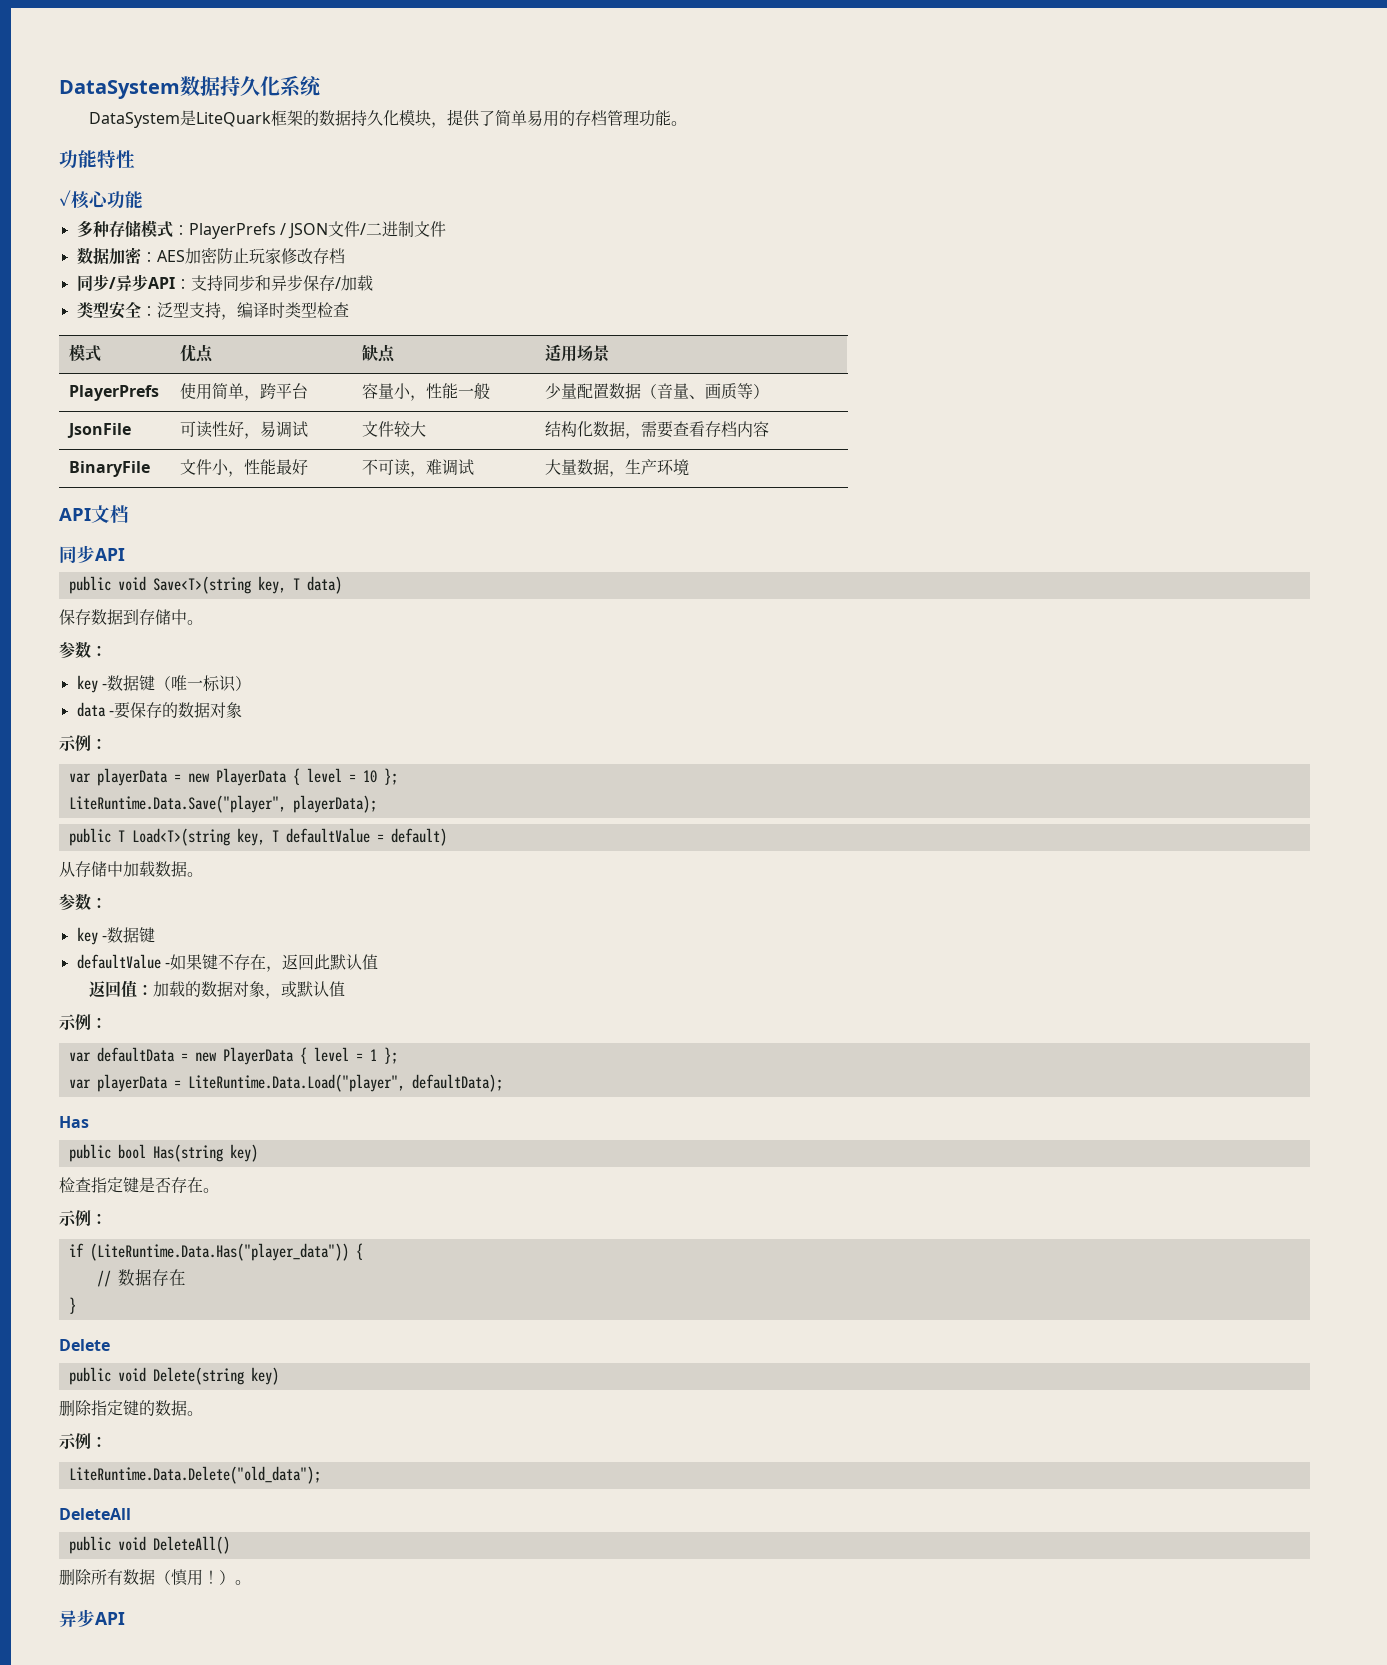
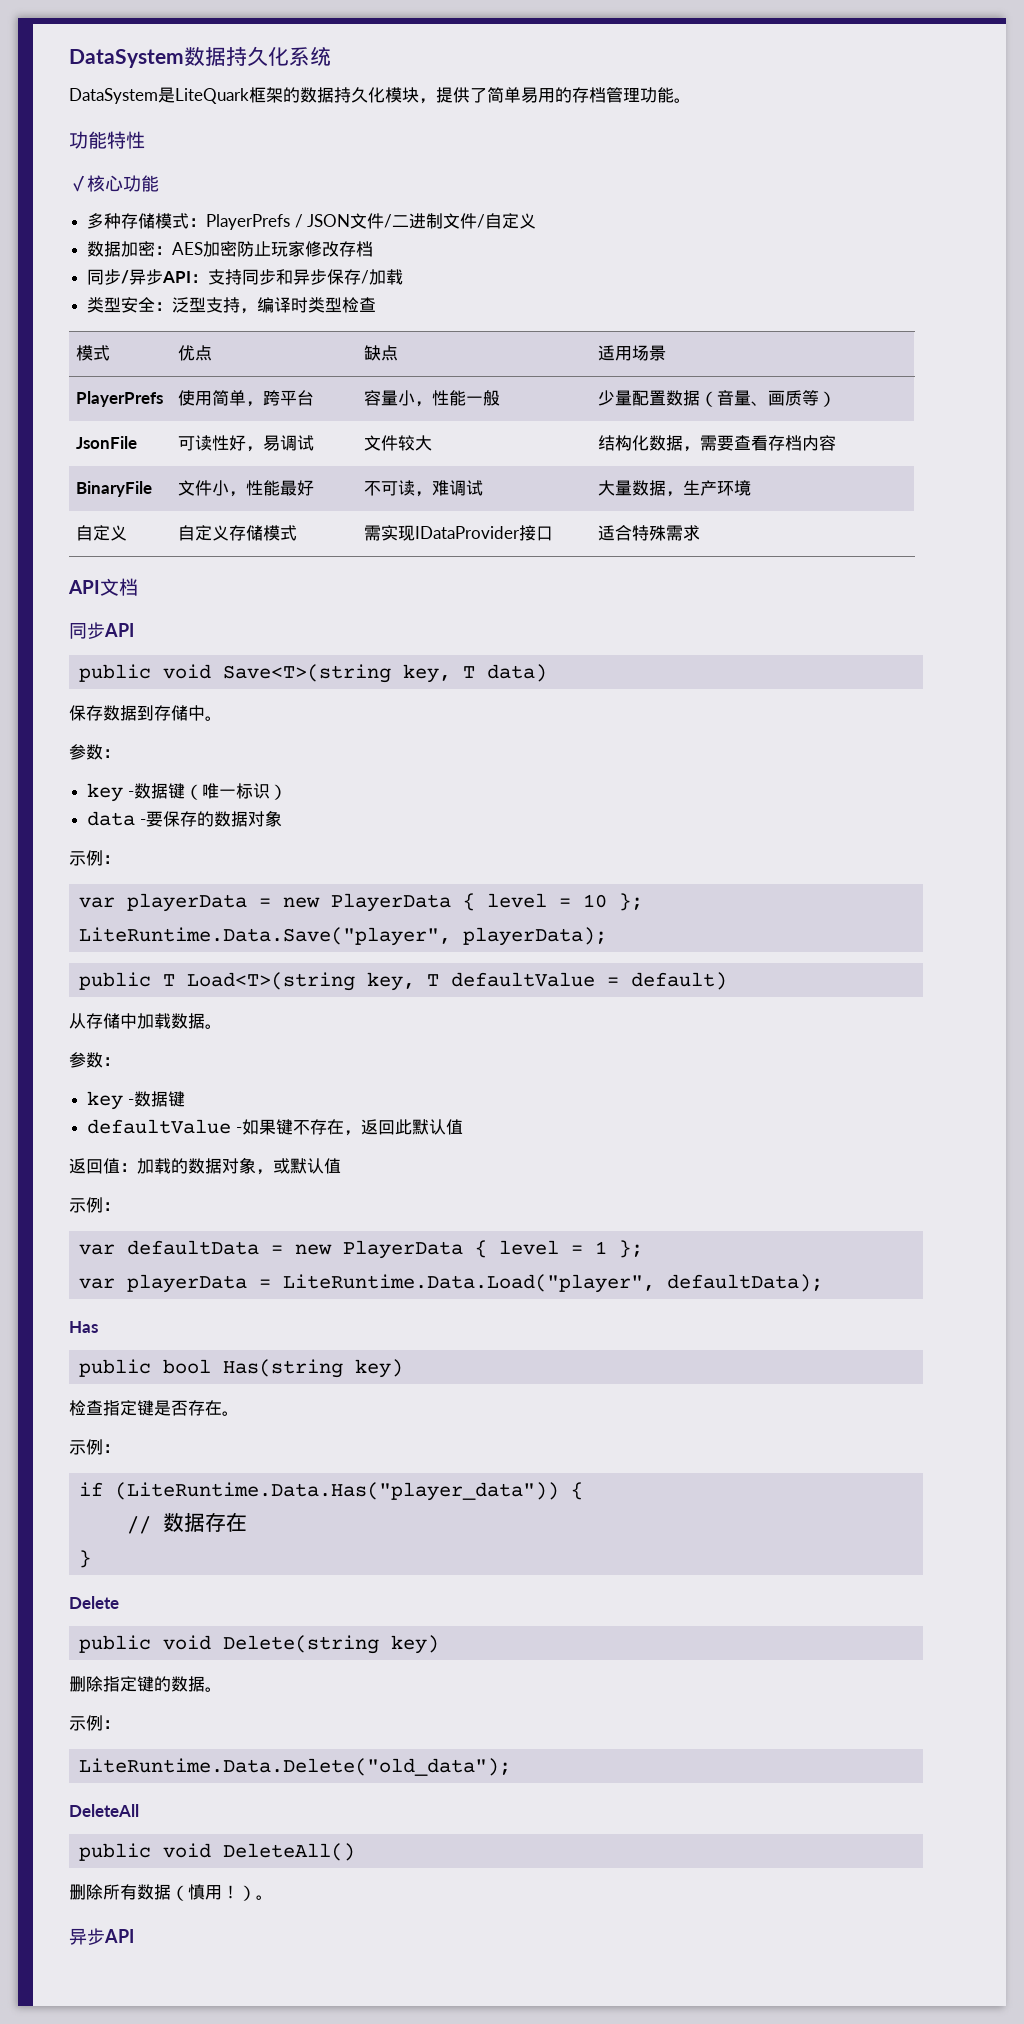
(447, 229) none -> [477,213,537,229] /自定义
(690, 467) none -> [76,525,128,541] [178,525,298,541] [364,525,554,541] [598,525,701,541] // 自定义 | 自定义存储模式 | 需实现IDataProvider接口 | 适合特殊需求

